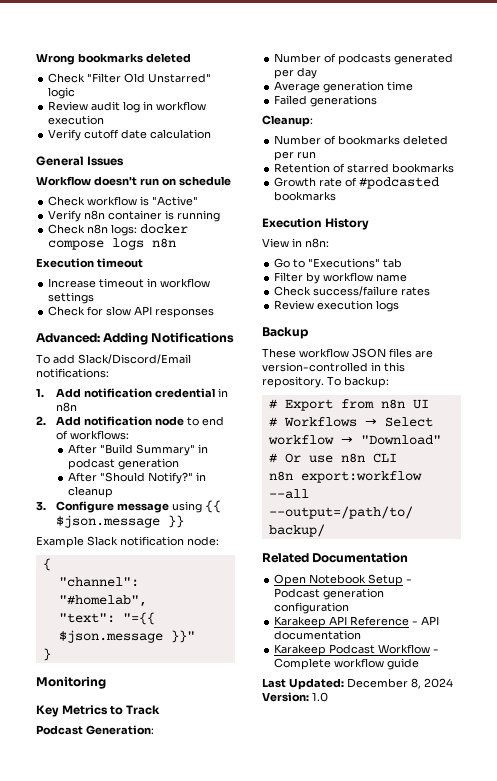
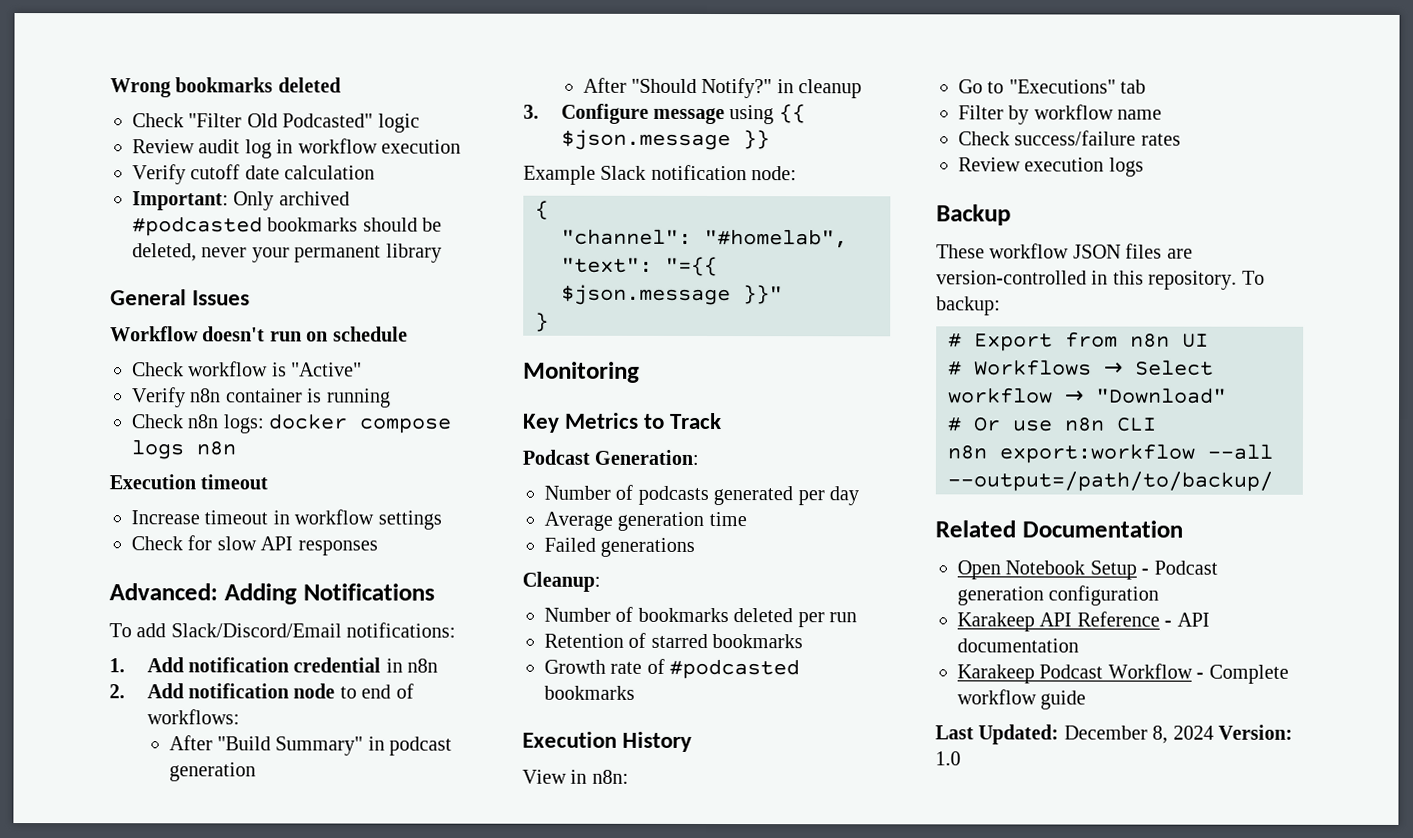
[148,73,212,83] Unstarred" -> [282,113,374,128] Podcasted"
(212, 134) none -> [132,191,350,211] [132,216,443,237] [132,243,442,263] // Important: Only archived #podcasted bookmarks should be deleted, never your permanent library

